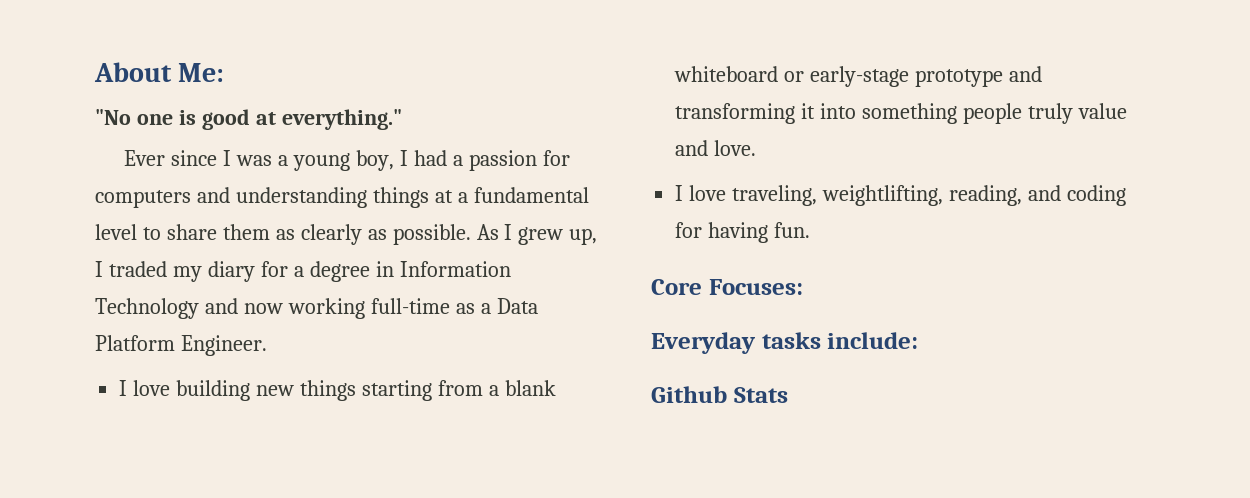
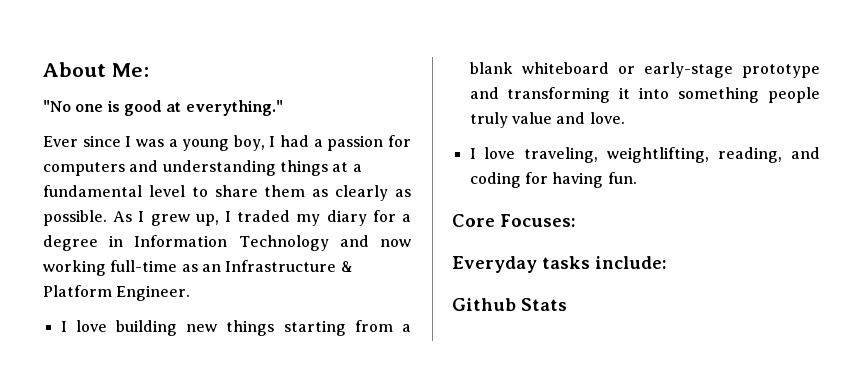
[480,298,538,314] a Data -> [201,260,353,272] an Infrastructure &

